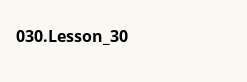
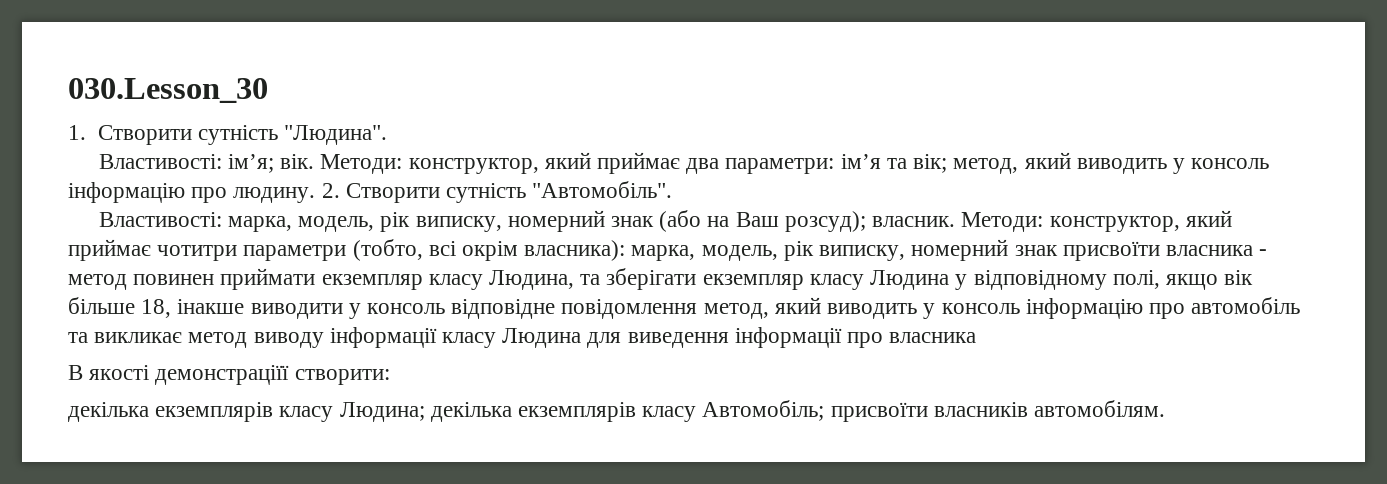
(128, 37) none -> [68,125,387,145] [98,152,1270,174] [68,181,673,203] [98,210,1232,232] [68,239,1268,261] [68,268,1254,290] [68,297,1301,319] [68,327,977,348] [68,365,390,385] [68,400,1166,422] // 1. Створити сутність "Людина". // Властивості: імʼя; вік. Методи: конструктор, який приймає два параметри: імʼя та вік; метод, який виводить у консоль інформацію про людину. 2. Створити сутність "Автомобіль". // Властивості: марка, модель, рік виписку, номерний знак (або на Ваш розсуд); власник. Методи: конструктор, який приймає чотитри параметри (тобто, всі окрім власника): марка, модель, рік виписку, номерний знак присвоїти власника - метод повинен приймати екземпляр класу Людина, та зберігати екземпляр класу Людина у відповідному полі, якщо вік більше 18, інакше виводити у консоль відповідне повідомлення метод, який виводить у консоль інформацію про автомобіль та викликає метод виводу інформації класу Людина для виведення інформації про власника // В якості демонстраціїї створити: // декілька екземплярів класу Людина; декілька екземплярів класу Автомобіль; присвоїти власників автомобілям.

